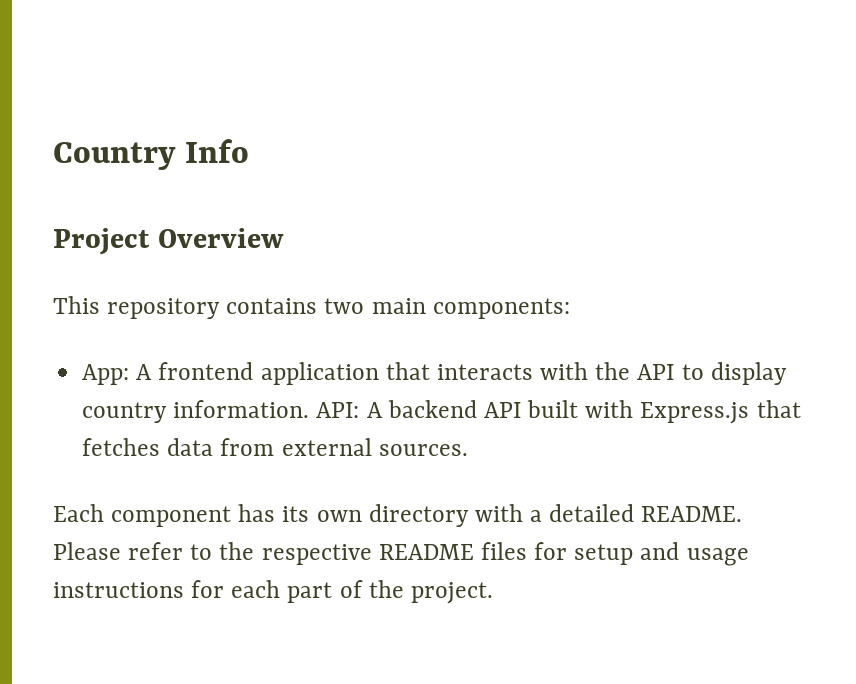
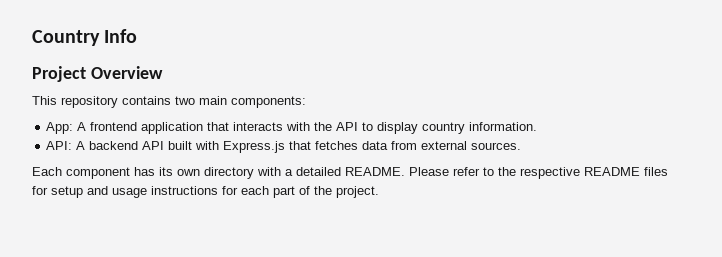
(310, 409) none -> (538, 126) //

